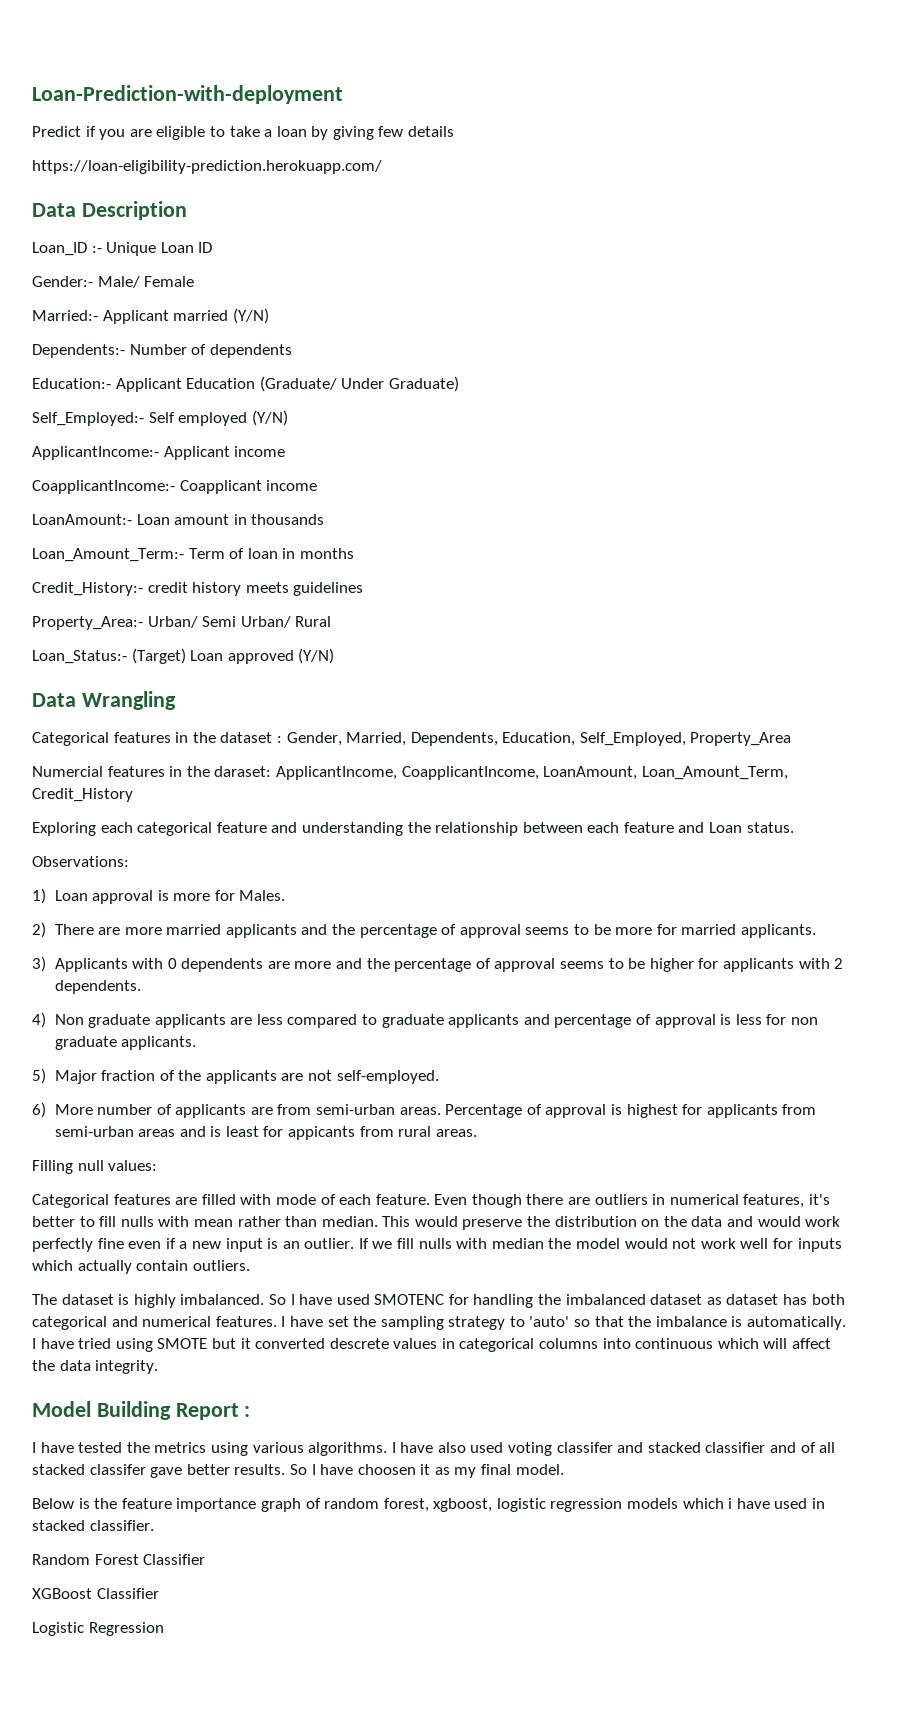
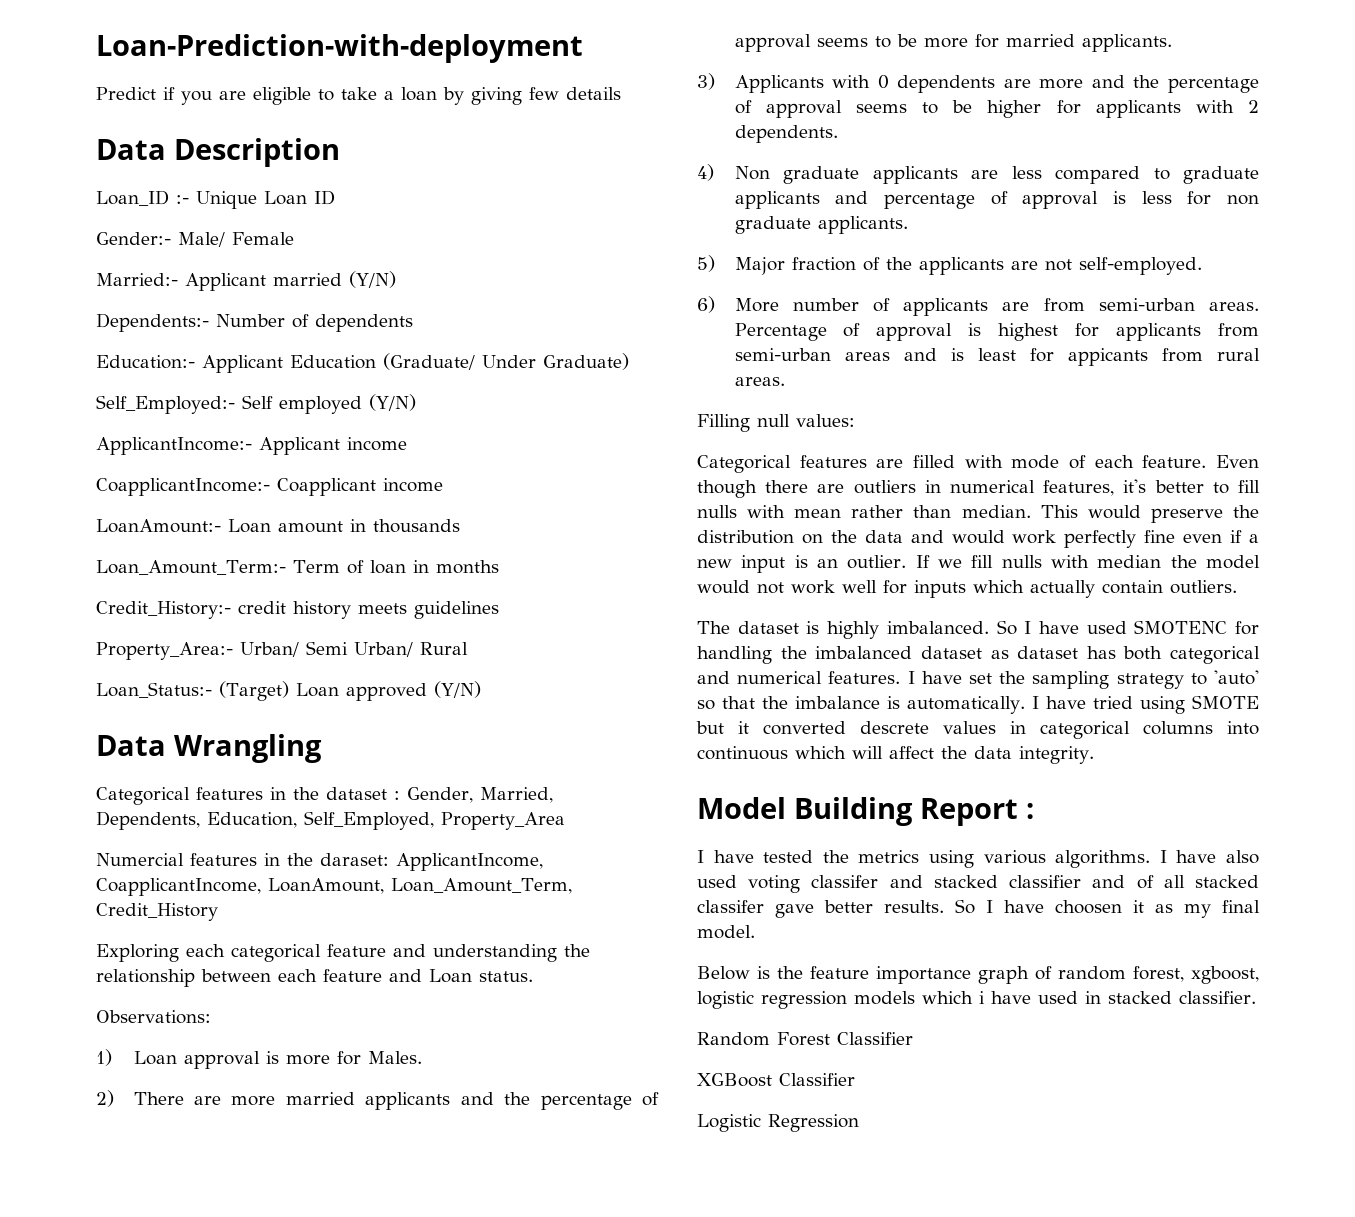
[32,160,382,174] // https://loan-eligibility-prediction.herokuapp.com/ -> (621, 93) none

